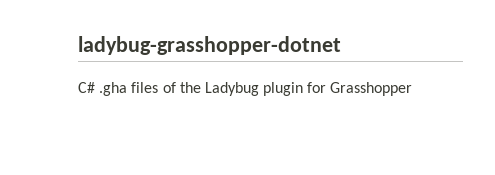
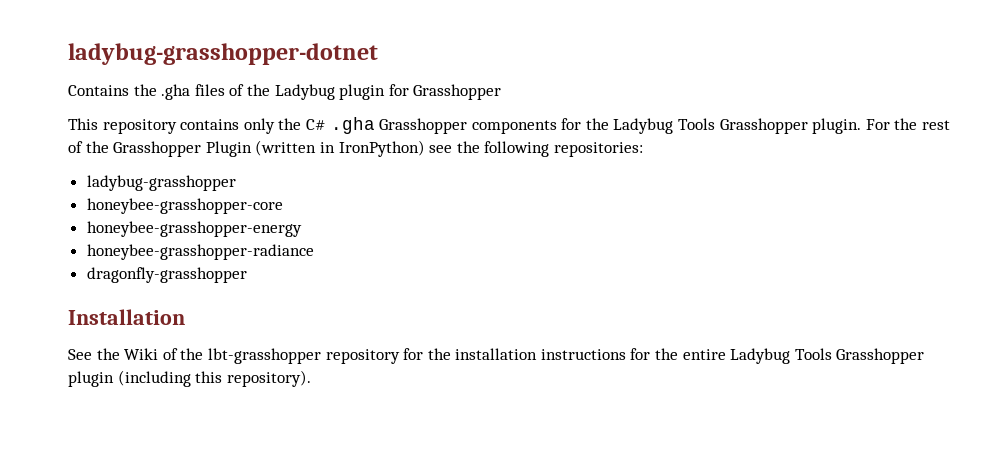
[78,82,95,93] C# -> [68,84,157,96] Contains the
(413, 89) none -> [68,117,951,134] [68,140,643,157] [86,175,236,191] [86,198,283,214] [86,221,302,237] [86,244,314,260] [86,267,247,283] [68,309,185,325] [68,348,925,364] [68,370,311,387] // This repository contains only the C# .gha Grasshopper components for the Ladybug Tools Grasshopper plugin. For the rest of the Grasshopper Plugin (written in IronPython) see the following repositories: // ladybug-grasshopper // honeybee-grasshopper-core // honeybee-grasshopper-energy // honeybee-grasshopper-radiance // dragonfly-grasshopper // Installation // See the Wiki of the lbt-grasshopper repository for the installation instructions for the entire Ladybug Tools Grasshopper plugin (including this repository).

